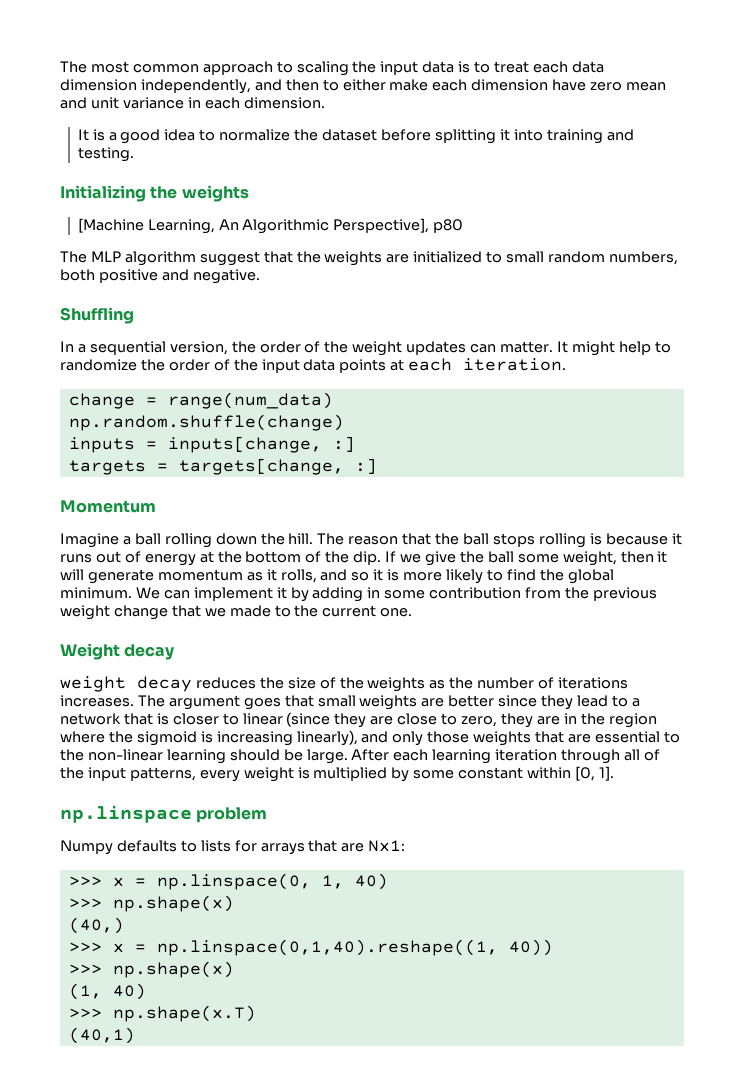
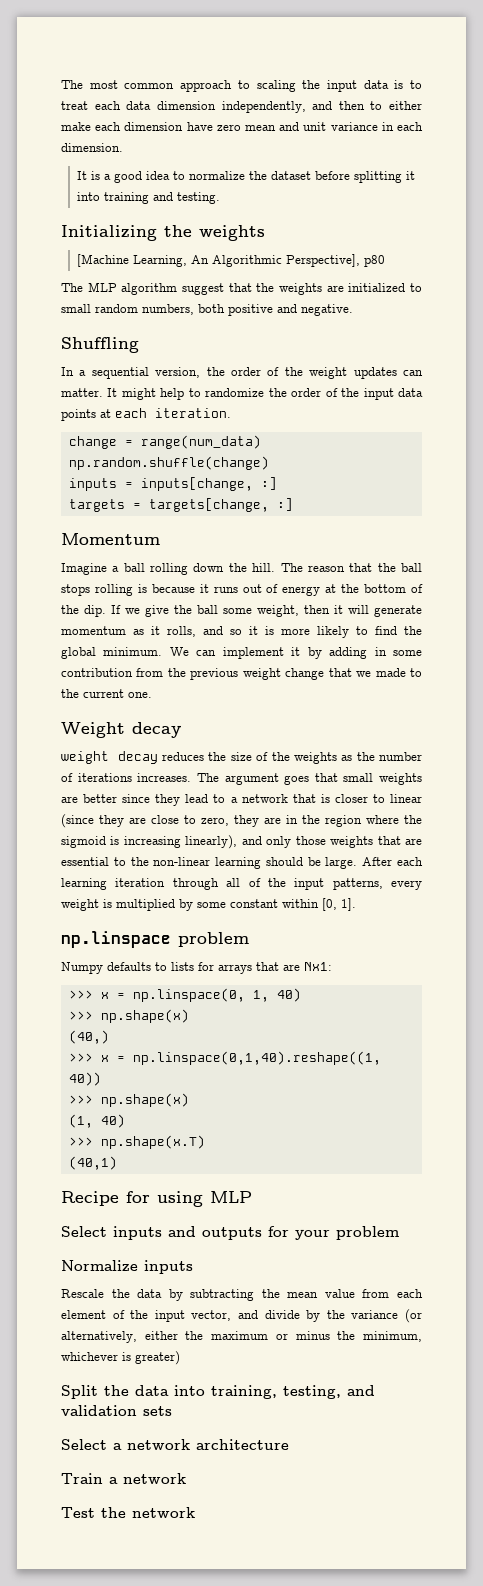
(135, 1035) none -> [61,1191,252,1207] [61,1226,399,1240] [61,1260,193,1274] [61,1289,423,1301] [61,1309,423,1323] [61,1331,422,1343] [61,1351,180,1365] [61,1385,375,1399] [61,1405,172,1416] [61,1439,289,1450] [61,1473,186,1484] [61,1507,195,1518] // Recipe for using MLP // Select inputs and outputs for your problem // Normalize inputs // Rescale the data by subtracting the mean value from each element of the input vector, and divide by the variance (or alternatively, either the maximum or minus the minimum, whichever is greater) // Split the data into training, testing, and validation sets // Select a network architecture // Train a network // Test the network

